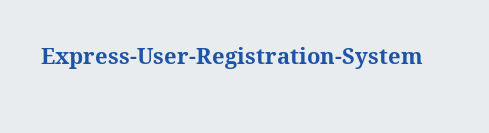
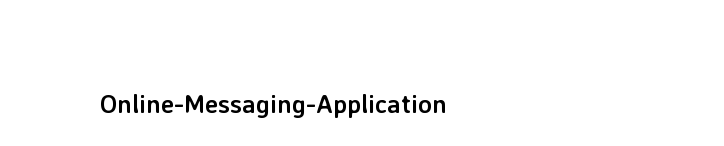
[41,47,423,69] Express-User-Registration-System -> [100,94,447,118] Online-Messaging-Application

